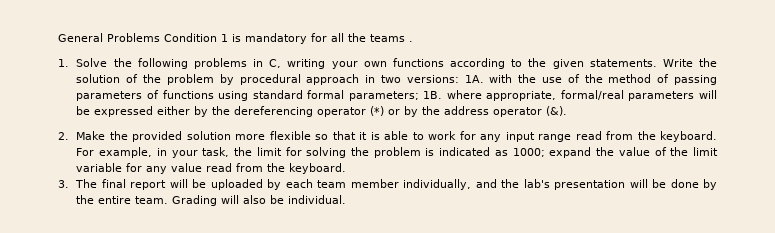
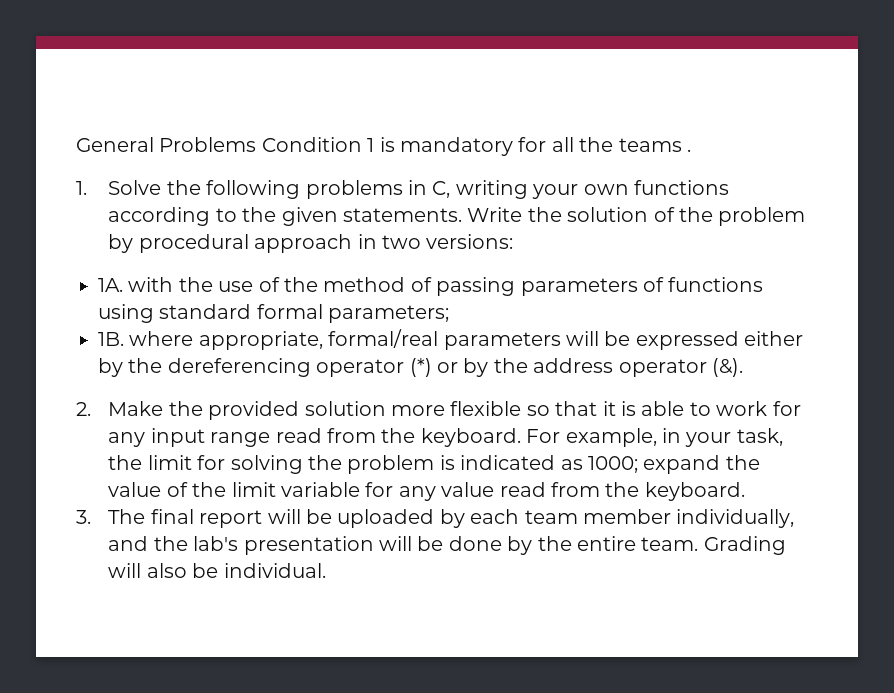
(459, 79) none -> (514, 241) //
(419, 96) none -> (450, 314) //

